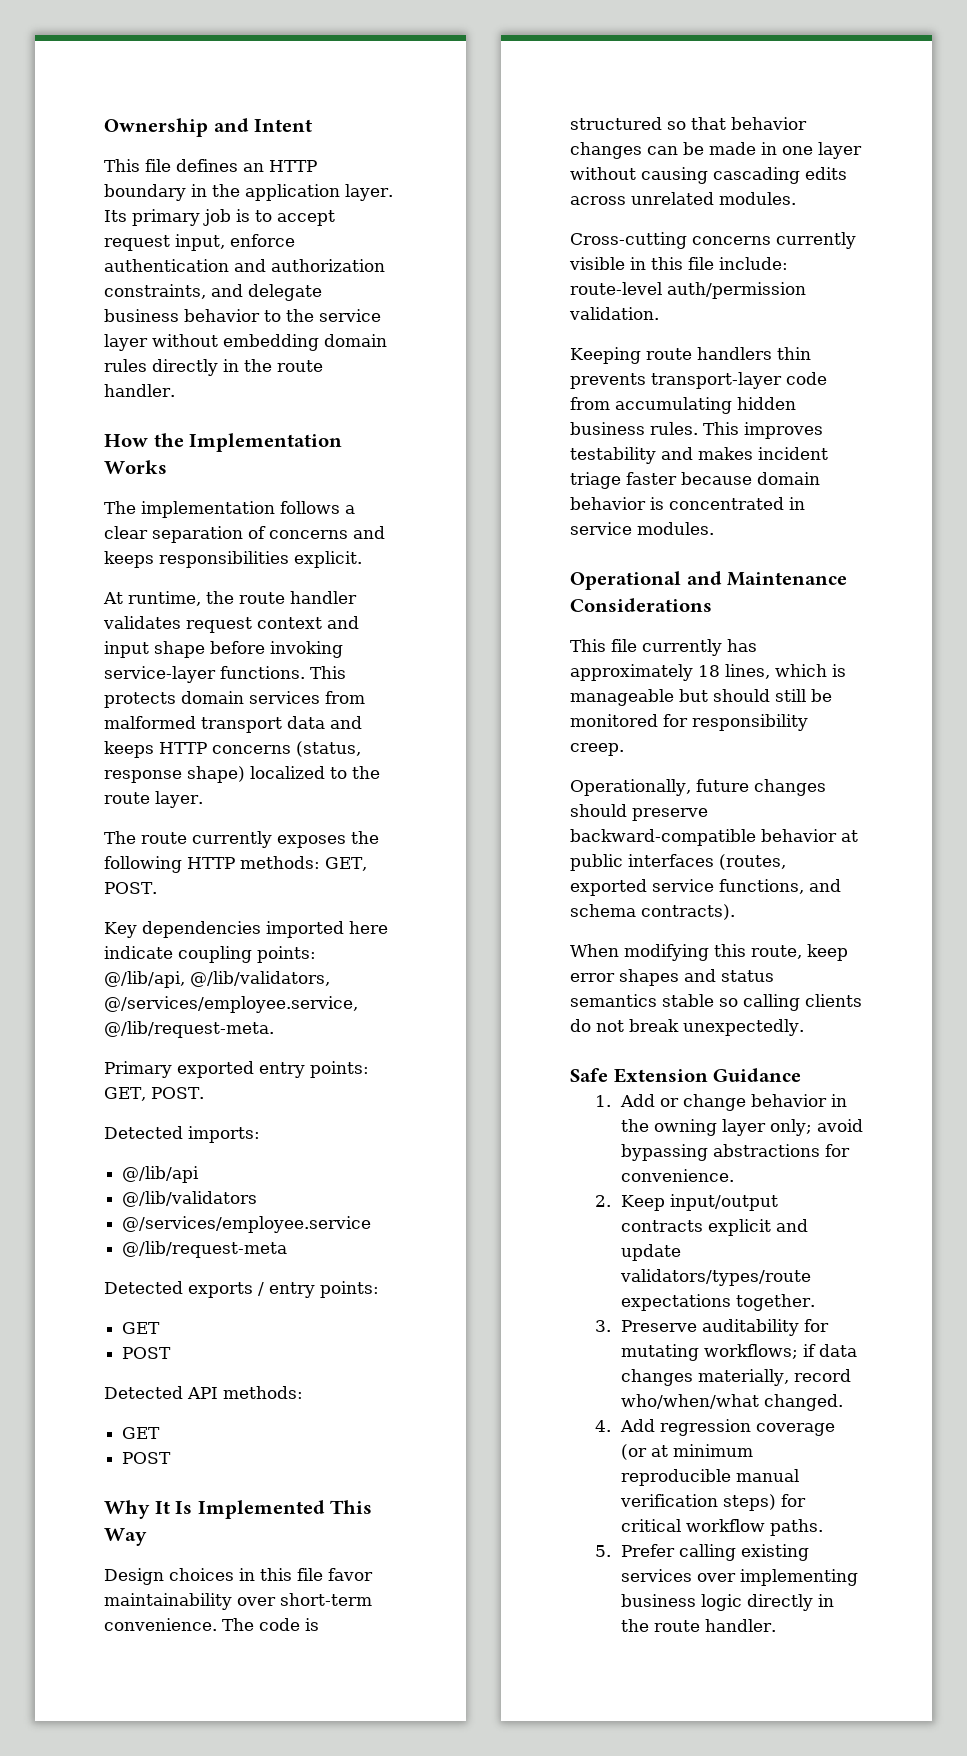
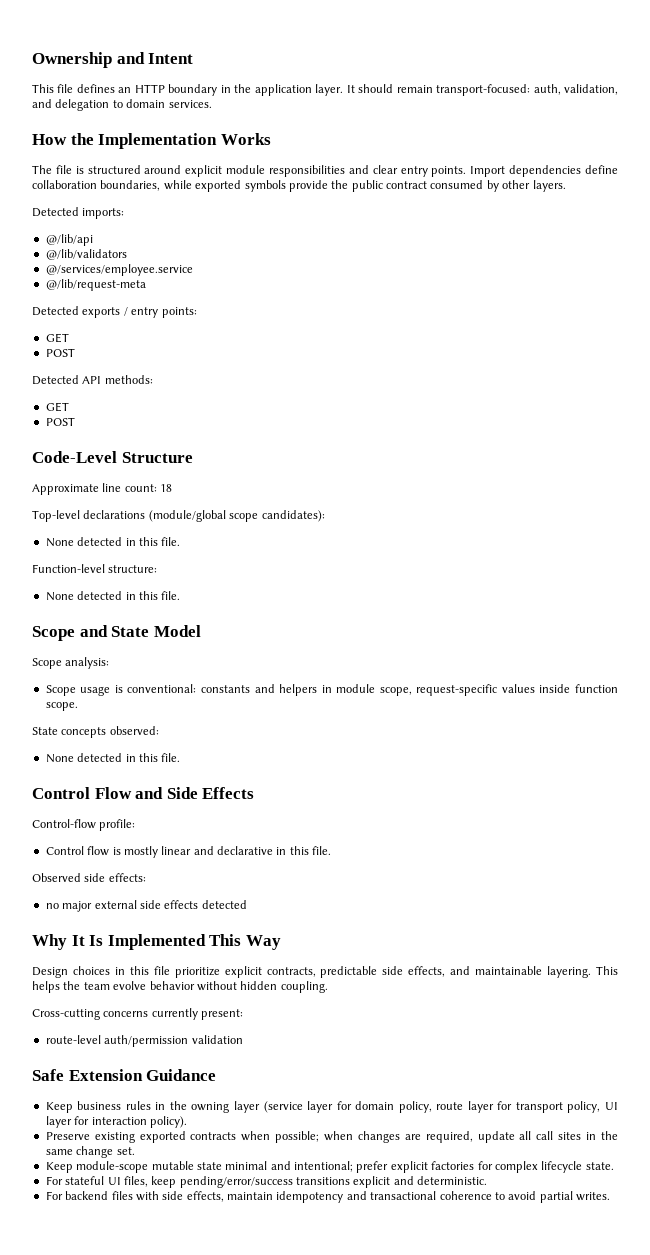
[104,209,335,226] [104,234,295,251] [104,259,385,272] [104,284,322,301] [104,309,381,322] [104,334,387,351] [104,359,323,376] [104,384,175,397] Its primary job is to accept request input, enforce authentication and authorization constraints, and delegate business behavior to the service layer without embedding domain rules directly in the route handler. -> [346,84,618,96] [32,99,212,111] It should remain transport-focused: auth, validation, and delegation to domain services.
[141,501,355,518] [104,526,385,543] [104,551,362,568] [103,591,357,606] [103,616,359,633] [104,641,343,658] [104,666,346,683] [104,691,365,708] [104,716,362,733] [104,741,361,758] [104,766,380,783] [104,791,203,808] [104,831,379,848] [104,856,367,873] [104,882,157,894] [104,921,388,938] [104,946,316,963] [104,971,330,988] [104,996,358,1013] [104,1021,274,1038] [104,1061,369,1078] [104,1087,204,1101] implementation follows a clear separation of concerns and keeps responsibilities explicit. // At runtime, the route handler validates request context and input shape before invoking service-layer functions. This protects domain services from malformed transport data and keeps HTTP concerns (status, response shape) localized to the route layer. // The route currently exposes the following HTTP methods: GET, POST. // Key dependencies imported here indicate coupling points: @/lib/api, @/lib/validators, @/services/employee.service, @/lib/request-meta. // Primary exported entry points: GET, POST. -> [55,165,618,177] [32,180,566,192] file is structured around explicit module responsibilities and clear entry points. Import dependencies define collaboration boundaries, while exported symbols provide the public contract consumed by other layers.
(172, 1458) none -> [32,451,193,463] [32,483,173,495] [32,510,325,522] [45,537,181,547] [32,564,158,573] [45,591,181,601] [32,625,201,641] [32,657,110,669] [45,684,619,696] [45,702,78,711] [32,726,159,738] [45,753,181,763] [32,787,255,799] [32,819,136,831] [45,846,332,858] [32,873,146,882] [45,900,247,912] // Code-Level Structure // Approximate line count: 18 // Top-level declarations (module/global scope candidates): // None detected in this file. // Function-level structure: // None detected in this file. // Scope and State Model // Scope analysis: // Scope usage is conventional: constants and helpers in module scope, request-specific values inside function scope. // State concepts observed: // None detected in this file. // Control Flow and Side Effects // Control-flow profile: // Control flow is mostly linear and declarative in this file. // Observed side effects: // no major external side effects detected
[328,1568,373,1581] [104,1593,372,1610] [104,1618,319,1631] [570,117,807,130] [570,142,862,159] [570,167,847,184] [570,192,796,205] [570,232,856,249] [569,257,788,270] [570,282,806,299] [569,307,659,320] [570,347,811,364] [570,372,827,389] [570,397,796,414] [570,422,823,439] [570,447,828,464] [570,472,820,489] [570,497,805,510] [570,522,714,535] [570,571,848,590] [570,598,712,612] [570,639,757,656] [570,664,846,681] [570,689,832,706] [570,714,808,731] [570,743,624,756] [570,779,826,796] [570,804,708,821] [570,829,858,846] [570,854,786,871] [570,879,841,896] [570,904,735,920] [570,944,848,961] [570,969,774,986] [570,994,862,1011] [570,1019,804,1036] [570,1068,802,1083] [595,1094,847,1111] [620,1119,863,1136] [620,1144,850,1161] [620,1169,734,1182] [595,1194,778,1211] [620,1219,808,1236] [620,1244,681,1261] [619,1269,811,1286] [620,1294,815,1311] [595,1319,829,1336] [620,1344,857,1361] [620,1369,851,1386] [620,1394,843,1411] [595,1419,835,1436] [620,1444,753,1460] [620,1469,799,1486] [619,1494,806,1511] [620,1519,823,1536] [595,1544,809,1561] [620,1569,858,1586] [620,1594,834,1611] [620,1619,776,1632] favor maintainability over short-term convenience. The code is structured so that behavior changes can be made in one layer without causing cascading edits across unrelated modules. // Cross-cutting concerns currently visible in this file include: route-level auth/permission validation. // Keeping route handlers thin prevents transport-layer code from accumulating hidden business rules. This improves testability and makes incident triage faster because domain behavior is concentrated in service modules. // Operational and Maintenance Considerations // This file currently has approximately 18 lines, which is manageable but should still be monitored for responsibility creep. // Operationally, future changes should preserve backward-compatible behavior at public interfaces (routes, exported service functions, and schema contracts). // When modifying this route, keep error shapes and status semantics stable so calling clients do not break unexpectedly. // Safe Extension Guidance // 1. Add or change behavior in the owning layer only; avoid bypassing abstractions for convenience. // 2. Keep input/output contracts explicit and update validators/types/route expectations together. // 3. Preserve auditability for mutating workflows; if data changes materially, record who/when/what changed. // 4. Add regression coverage (or at minimum reproducible manual verification steps) for critical workflow paths. // 5. Prefer calling existing services over implementing business logic directly in the route handler. -> [174,966,619,978] [32,981,328,993] [32,1008,244,1020] [45,1035,243,1047] [32,1069,217,1081] [45,1101,618,1113] [45,1116,187,1128] [45,1131,618,1143] [45,1146,135,1158] [45,1161,614,1173] [45,1176,488,1188] [45,1191,610,1203] prioritize explicit contracts, predictable side effects, and maintainable layering. This helps the team evolve behavior without hidden coupling. // Cross-cutting concerns currently present: // route-level auth/permission validation // Safe Extension Guidance // Keep business rules in the owning layer (service layer for domain policy, route layer for transport policy, UI layer for interaction policy). // Preserve existing exported contracts when possible; when changes are required, update all call sites in the same change set. // Keep module-scope mutable state minimal and intentional; prefer explicit factories for complex lifecycle state. // For stateful UI files, keep pending/error/success transitions explicit and deterministic. // For backend files with side effects, maintain idempotency and transactional coherence to avoid partial writes.

